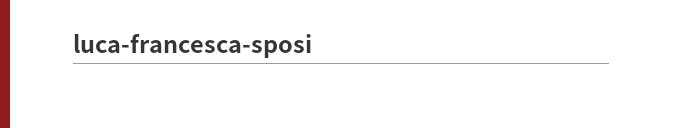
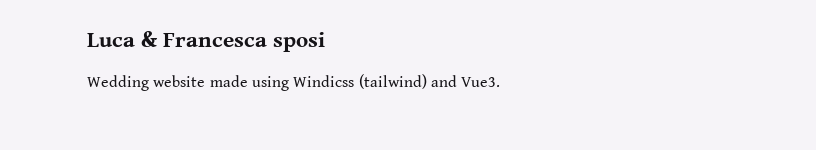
[73,33,312,58] luca-francesca-sposi -> [87,31,326,52] [87,74,501,91] Luca & Francesca sposi // Wedding website made using Windicss (tailwind) and Vue3.

